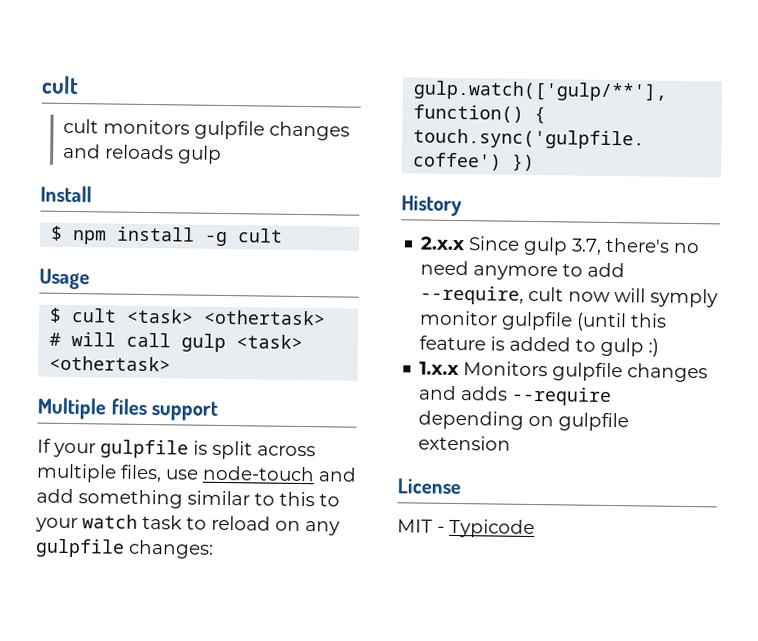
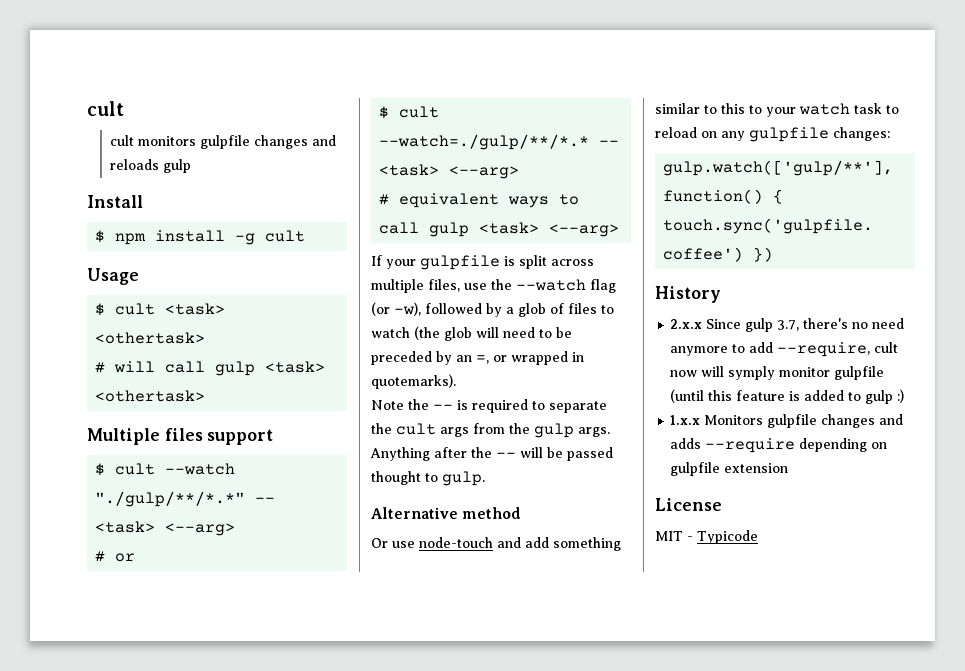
(219, 411) none -> [95,463,236,476] [95,491,276,507] [95,521,236,536] [95,551,136,562] [379,106,440,119] [379,134,620,150] [379,164,520,179] [379,193,580,208] [379,222,620,237] // $ cult --watch "./gulp/**/*.*" -- <task> <--arg> // # or // $ cult --watch=./gulp/**/*.* -- <task> <--arg> // # equivalent ways to call gulp <task> <--arg>
(199, 474) none -> [491,279,616,293] [371,302,614,317] [371,326,572,341] [371,351,584,365] [371,374,456,389] [371,399,607,413] [371,423,610,438] [370,447,613,461] [371,471,485,486] [371,507,521,519] [371,538,415,548] the --watch flag (or -w), followed by a glob of files to watch (the glob will need to be preceded by an =, or wrapped in quotemarks). // Note the -- is required to separate the cult args from the gulp args. Anything after the -- will be passed thought to gulp. // Alternative method // Or use

